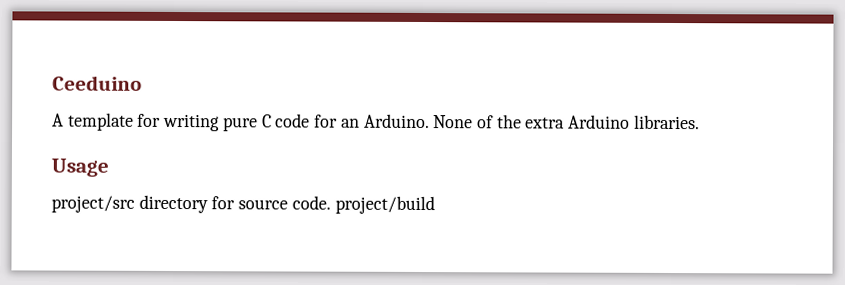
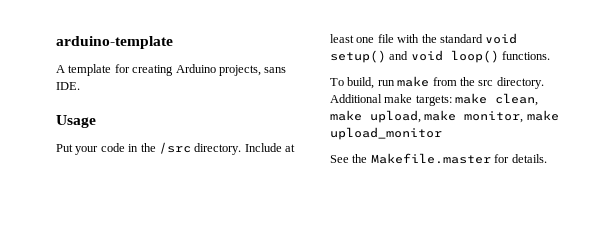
[52,75,142,91] Ceeduino -> [56,36,173,49] arduino-template
[163,113,700,132] [51,158,109,177] [51,194,435,215] writing pure C code for an Arduino. None of the extra Arduino libraries. // Usage // project/src directory for source code. project/build -> [132,64,287,76] [56,82,80,90] [56,115,96,128] [56,142,295,155] [330,33,518,44] [330,50,551,63] [330,76,544,89] [330,93,539,106] [330,110,559,123] [330,127,442,140] [330,153,547,164] creating Arduino projects, sans IDE. // Usage // Put your code in the /src directory. Include at least one file with the standard void setup() and void loop() functions. // To build, run make from the src directory. Additional make targets: make clean, make upload, make monitor, make upload_monitor // See the Makefile.master for details.

